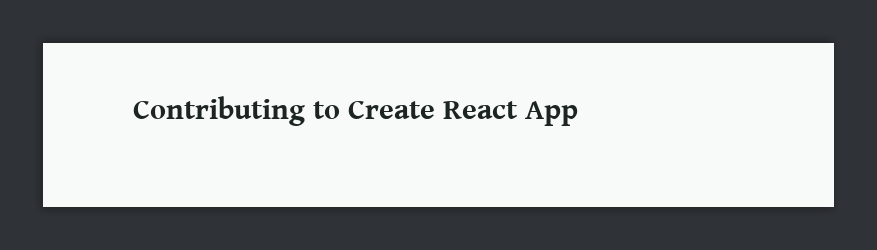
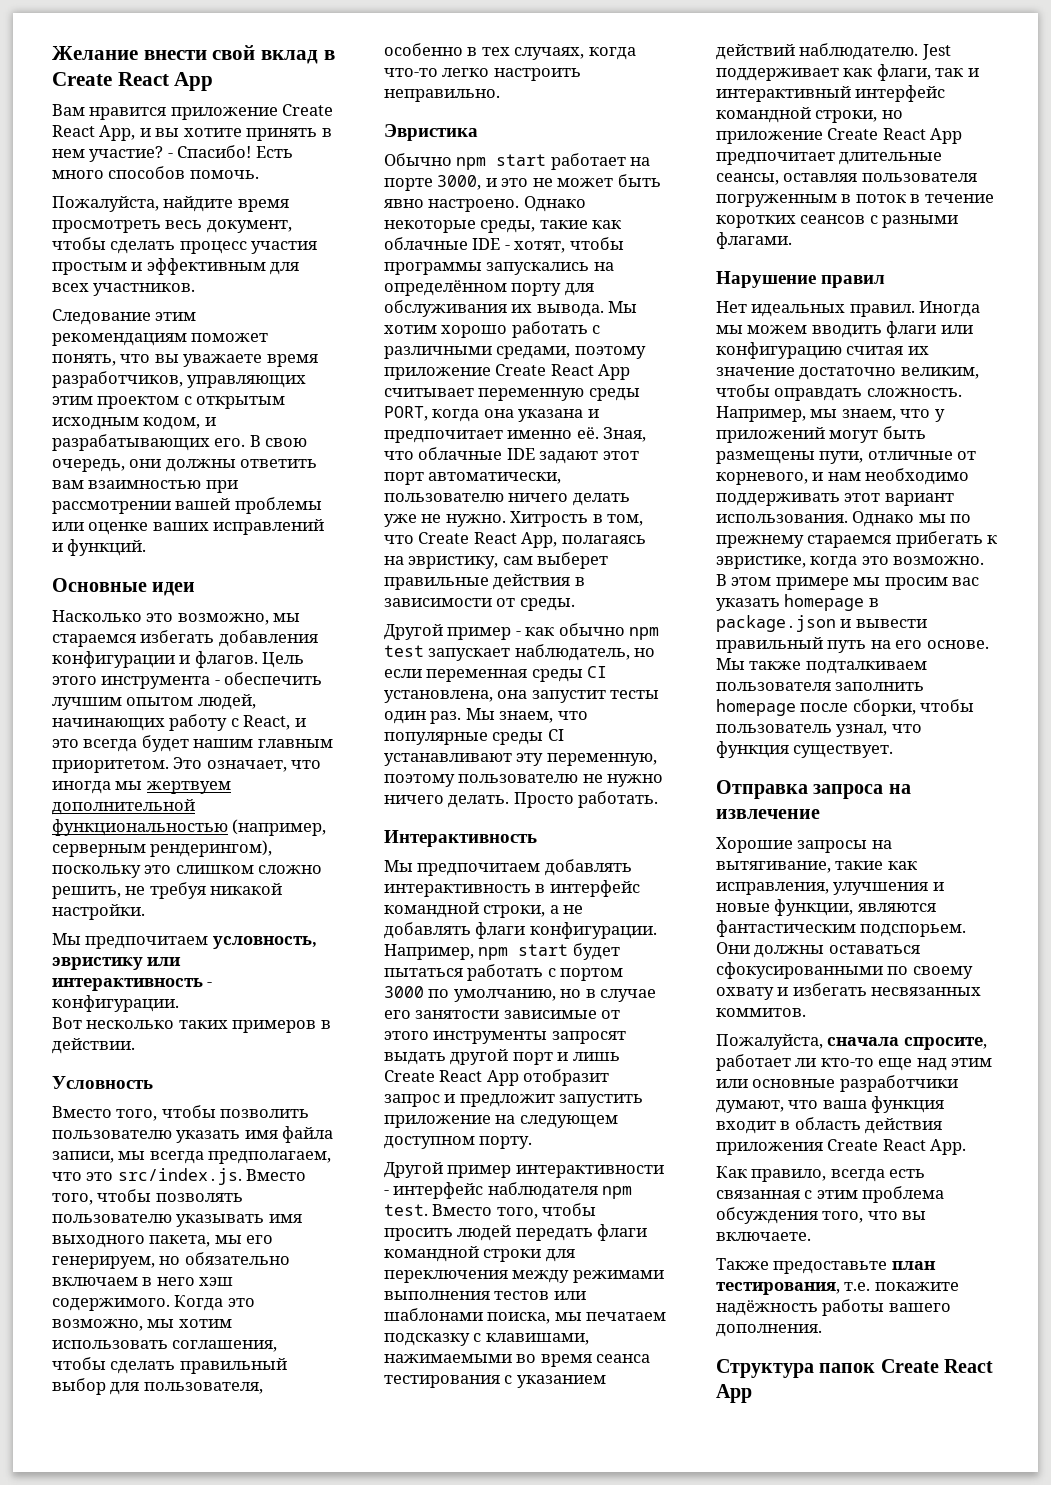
[133,96,341,126] Contributing to -> [52,45,335,64] [52,72,214,91] [52,104,334,120] [52,125,332,141] [52,145,293,162] [52,166,259,179] [52,196,289,212] [52,220,292,233] [52,237,318,254] [52,258,300,275] [52,283,196,296] [52,309,197,325] [52,333,269,346] [52,354,318,367] [52,371,307,388] [52,396,286,409] [52,417,216,430] [52,434,308,451] [52,459,318,472] [52,480,238,493] [52,497,322,514] [52,519,325,535] [52,539,147,556] [52,578,196,596] [52,610,301,625] [52,630,318,647] [52,651,305,668] [52,672,323,689] [52,694,256,710] [52,714,306,731] [52,735,333,752] [52,757,322,773] [52,781,231,794] [52,799,195,815] [52,819,327,836] [52,840,273,857] [52,865,323,878] [52,882,283,899] [52,904,145,920] [52,933,317,949] [52,957,182,970] [52,978,213,991] [52,995,179,1012] [52,1017,331,1033] [52,1038,135,1054] [52,1076,153,1089] [52,1105,310,1121] [52,1126,334,1143] [52,1151,332,1164] [52,1168,307,1185] [52,1189,243,1205] [52,1214,302,1227] [52,1235,274,1248] [52,1252,290,1269] [52,1277,234,1286] [52,1295,255,1311] [52,1319,232,1331] [52,1340,278,1352] [52,1357,287,1374] [52,1378,263,1395] [384,43,636,60] [384,68,581,81] [384,89,500,102] [384,124,478,141] [384,153,651,170] [384,174,661,191] [384,196,586,212] [384,220,622,233] [384,237,624,253] [384,262,614,275] [384,280,594,296] [384,300,638,317] [384,321,601,338] [384,346,646,359] [384,364,631,380] [384,388,640,401] [384,406,599,422] [384,427,647,443] [384,447,639,464] [384,472,562,485] [384,493,630,506] [384,511,644,527] [384,532,646,548] [384,552,609,569] [384,574,585,590] [384,598,575,611] [384,623,660,640] [384,644,656,661] [384,666,608,682] [384,690,660,703] [384,708,588,724] [384,729,564,745] [384,753,657,766] [384,774,664,787] [384,791,659,808] [384,830,537,847] [384,859,632,876] [384,880,640,897] [384,902,584,918] [384,922,657,939] [384,943,620,960] [384,964,624,981] [384,986,657,1002] [384,1010,621,1019] [384,1031,626,1044] [384,1049,620,1065] [384,1069,610,1086] [384,1094,644,1107] [384,1115,618,1128] [384,1136,533,1149] [384,1162,664,1178] [384,1182,633,1199] [384,1203,597,1219] [384,1224,648,1241] [384,1246,575,1262] [384,1270,664,1283] [384,1291,586,1300] [384,1308,667,1324] [384,1333,589,1346] [384,1354,651,1367] [384,1375,606,1388] [716,43,951,60] [716,64,979,81] [716,85,946,102] [716,107,903,123] [716,128,963,144] [716,152,943,165] [716,173,977,185] [716,194,994,207] [716,215,959,228] [716,232,792,249] [716,271,886,288] [716,301,981,317] [716,321,973,338] [716,342,929,359] [716,367,979,380] [716,384,962,401] [716,406,945,422] [716,426,926,443] [716,451,977,464] [716,468,970,485] [716,493,954,506] [716,511,972,527] [716,531,998,548] [716,556,985,569] [716,574,980,590] [716,594,879,611] [716,615,927,632] [716,637,989,653] [716,658,927,674] [716,682,925,691] [716,699,975,716] [716,724,922,737] [716,741,894,758] [716,780,911,799] [716,809,820,819] [716,837,892,853] [716,861,917,873] [716,882,944,895] [716,899,936,916] [716,920,967,937] [716,942,920,958] [716,962,973,979] [716,983,982,1000] [716,1008,806,1017] [716,1034,987,1050] [716,1054,993,1071] [716,1075,958,1092] [716,1096,945,1113] [716,1117,943,1134] [716,1139,967,1155] [716,1166,926,1182] [716,1186,945,1203] [716,1207,927,1224] [716,1232,811,1241] [716,1258,936,1274] [716,1282,959,1295] [716,1299,951,1316] [716,1324,822,1337] [716,1359,876,1378] Желание внести свой вклад в Create React App // Вам нравится приложение Create React App, и вы хотите принять в нем участие? - Спасибо! Есть много способов помочь. // Пожалуйста, найдите время просмотреть весь документ, чтобы сделать процесс участия простым и эффективным для всех участников. // Следование этим рекомендациям поможет понять, что вы уважаете время разработчиков, управляющих этим проектом с открытым исходным кодом, и разрабатывающих его. В свою очередь, они должны ответить вам взаимностью при рассмотрении вашей проблемы или оценке ваших исправлений и функций. // Основные идеи // Насколько это возможно, мы стараемся избегать добавления конфигурации и флагов. Цель этого инструмента - обеспечить лучшим опытом людей, начинающих работу с React, и это всегда будет нашим главным приоритетом. Это означает, что иногда мы жертвуем дополнительной функциональностью (например, серверным рендерингом), поскольку это слишком сложно решить, не требуя никакой настройки. // Мы предпочитаем условность, эвристику или интерактивность - конфигурации. // Вот несколько таких примеров в действии. // Условность // Вместо того, чтобы позволить пользователю указать имя файла записи, мы всегда предполагаем, что это src/index.js. Вместо того, чтобы позволять пользователю указывать имя выходного пакета, мы его генерируем, но обязательно включаем в него хэш содержимого. Когда это возможно, мы хотим использовать соглашения, чтобы сделать правильный выбор для пользователя, особенно в тех случаях, когда что-то легко настроить неправильно. // Эвристика // Обычно npm start работает на порте 3000, и это не может быть явно настроено. Однако некоторые среды, такие как облачные IDE - хотят, чтобы программы запускались на определённом порту для обслуживания их вывода. Мы хотим хорошо работать с различными средами, поэтому приложение Create React App считывает переменную среды PORT, когда она указана и предпочитает именно её. Зная, что облачные IDE задают этот порт автоматически, пользователю ничего делать уже не нужно. Хитрость в том, что Create React App, полагаясь на эвристику, сам выберет правильные действия в зависимости от среды. // Другой пример - как обычно npm test запускает наблюдатель, но если переменная среды CI установлена, она запустит тесты один раз. Мы знаем, что популярные среды CI устанавливают эту переменную, поэтому пользователю не нужно ничего делать. Просто работать. // Интерактивность // Мы предпочитаем добавлять интерактивность в интерфейс командной строки, а не добавлять флаги конфигурации. Например, npm start будет пытаться работать с портом 3000 по умолчанию, но в случае его занятости зависимые от этого инструменты запросят выдать другой порт и лишь Create React App отобразит запрос и предложит запустить приложение на следующем доступном порту. // Другой пример интерактивности - интерфейс наблюдателя npm test. Вместо того, чтобы просить людей передать флаги командной строки для переключения между режимами выполнения тестов или шаблонами поиска, мы печатаем подсказку с клавишами, нажимаемыми во время сеанса тестирования с указанием действий наблюдателю. Jest поддерживает как флаги, так и интерактивный интерфейс командной строки, но приложение Create React App предпочитает длительные сеансы, оставляя пользователя погруженным в поток в течение коротких сеансов с разными флагами. // Нарушение правил // Нет идеальных правил. Иногда мы можем вводить флаги или конфигурацию считая их значение достаточно великим, чтобы оправдать сложность. Например, мы знаем, что у приложений могут быть размещены пути, отличные от корневого, и нам необходимо поддерживать этот вариант использования. Однако мы по прежнему стараемся прибегать к эвристике, когда это возможно. В этом примере мы просим вас указать homepage в package.json и вывести правильный путь на его основе. Мы также подталкиваем пользователя заполнить homepage после сборки, чтобы пользователь узнал, что функция существует. // Отправка запроса на извлечение // Хорошие запросы на вытягивание, такие как исправления, улучшения и новые функции, являются фантастическим подспорьем. Они должны оставаться сфокусированными по своему охвату и избегать несвязанных коммитов. // Пожалуйста, сначала спросите, работает ли кто-то еще над этим или основные разработчики думают, что ваша функция входит в область действия приложения Create React App. // Как правило, всегда есть связанная с этим проблема обсуждения того, что вы включаете. // Также предоставьте план тестирования, т.е. покажите надёжность работы вашего дополнения. // Структура папок

